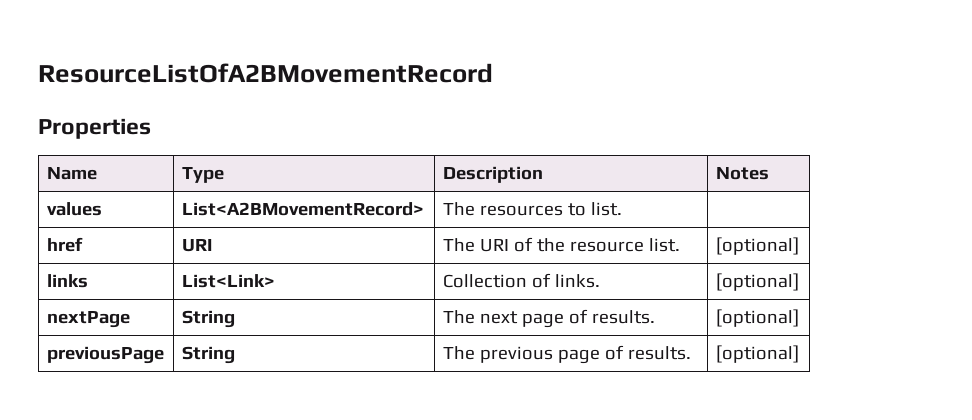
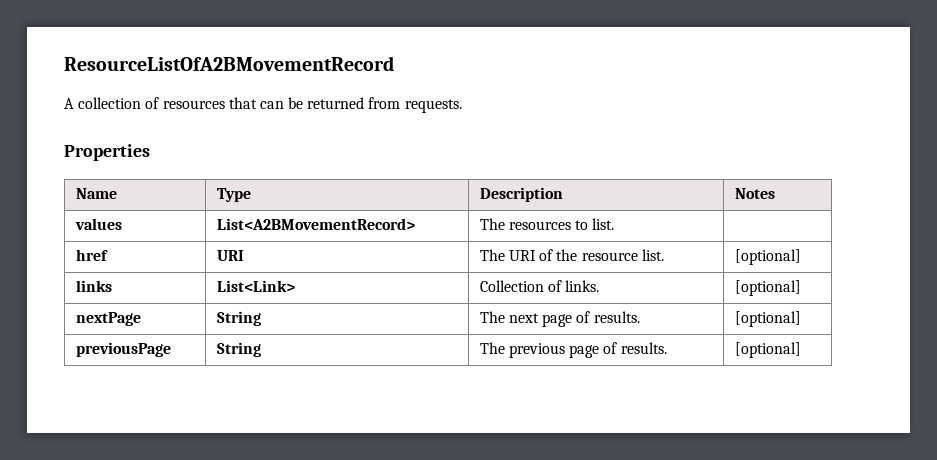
(493, 73) none -> [64,97,462,113] // A collection of resources that can be returned from requests.

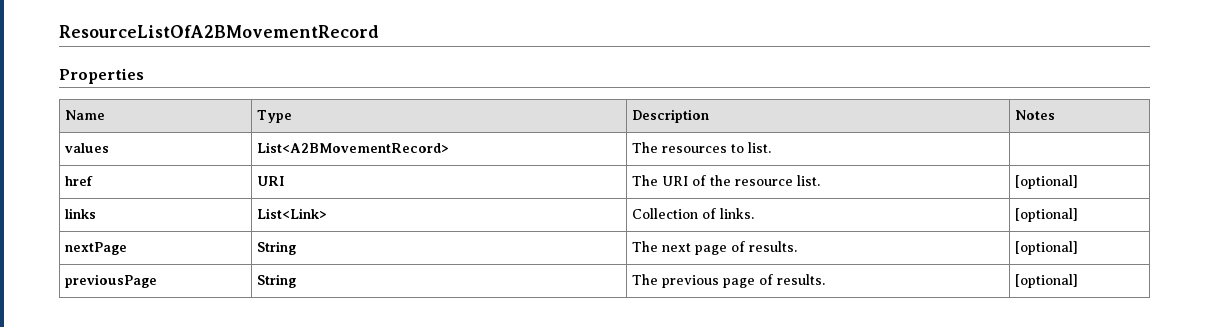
[64,97,462,113] // A collection of resources that can be returned from requests. -> (379, 31) none

